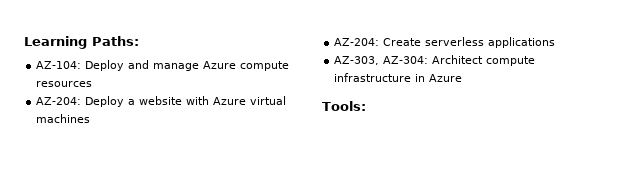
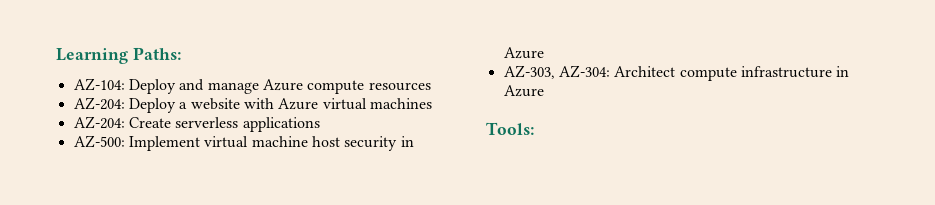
(556, 42) none -> [73,135,414,151] [503,47,544,59] // AZ-500: Implement virtual machine host security in Azure

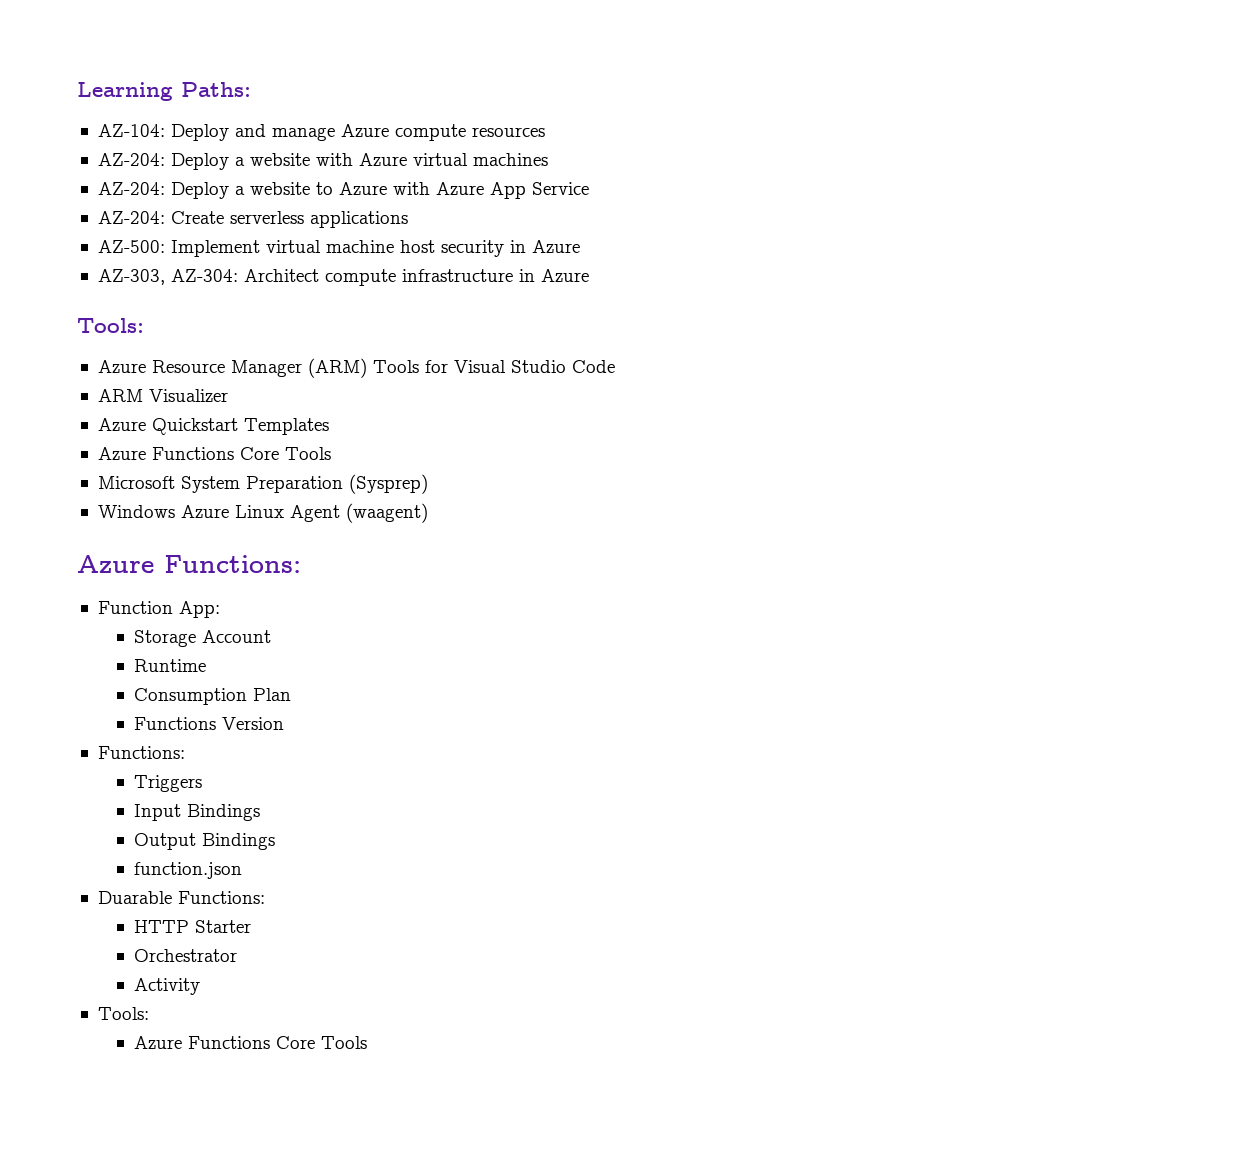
(432, 103) none -> [97,182,589,199] // AZ-204: Deploy a website to Azure with Azure App Service
(534, 128) none -> [97,358,615,378] [97,389,228,402] [97,418,329,435] [97,447,331,460] [97,474,428,494] [97,503,428,523] [77,555,301,573] [97,601,220,618] [133,630,271,647] [133,659,206,672] [133,688,291,705] [133,717,284,730] [97,746,185,759] [133,775,202,792] [133,804,260,821] [133,833,275,850] [133,862,242,879] [97,891,265,904] [133,920,251,933] [133,949,237,962] [133,978,200,995] [97,1007,149,1020] [133,1036,367,1049] // Azure Resource Manager (ARM) Tools for Visual Studio Code // ARM Visualizer // Azure Quickstart Templates // Azure Functions Core Tools // Microsoft System Preparation (Sysprep) // Windows Azure Linux Agent (waagent) // Azure Functions: // Function App: // Storage Account // Runtime // Consumption Plan // Functions Version // Functions: // Triggers // Input Bindings // Output Bindings // function.json // Duarable Functions: // HTTP Starter // Orchestrator // Activity // Tools: // Azure Functions Core Tools

